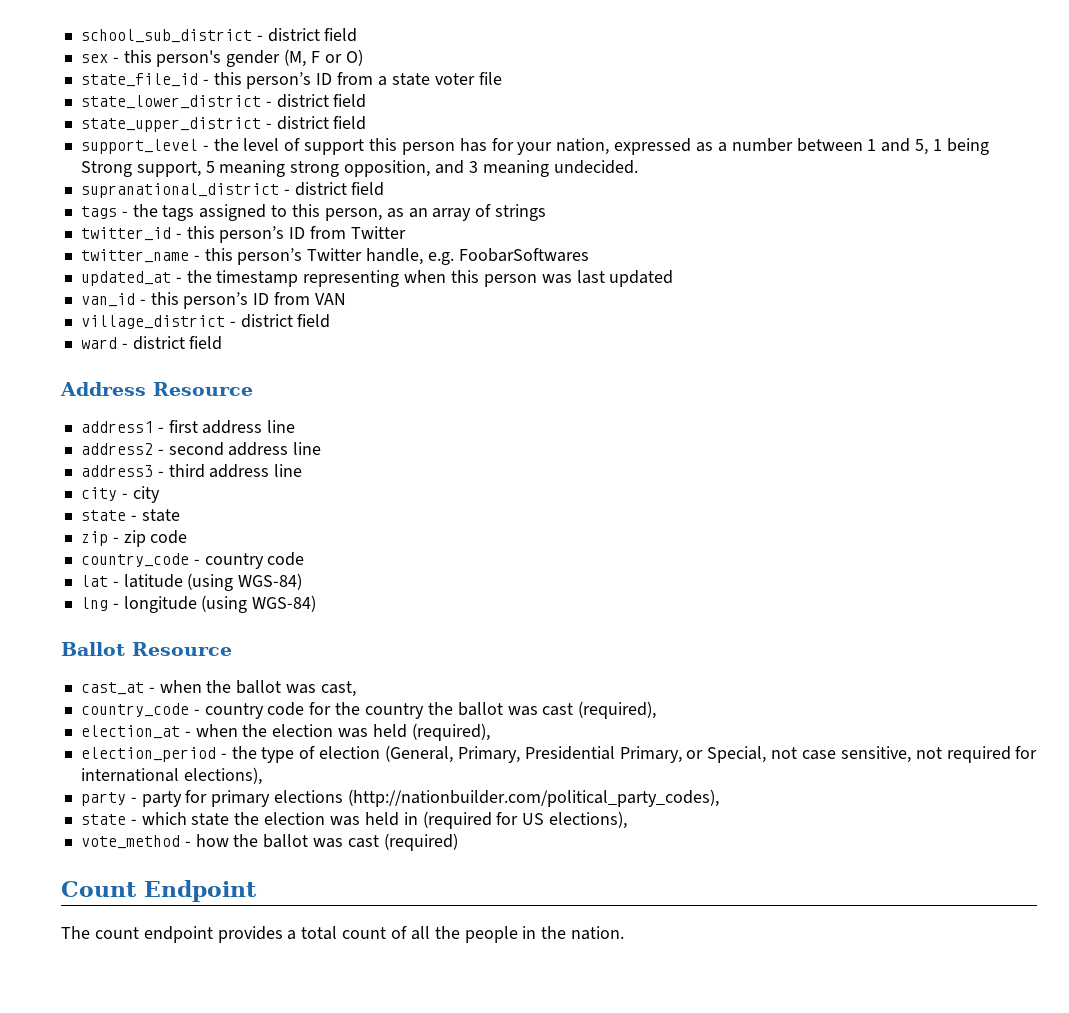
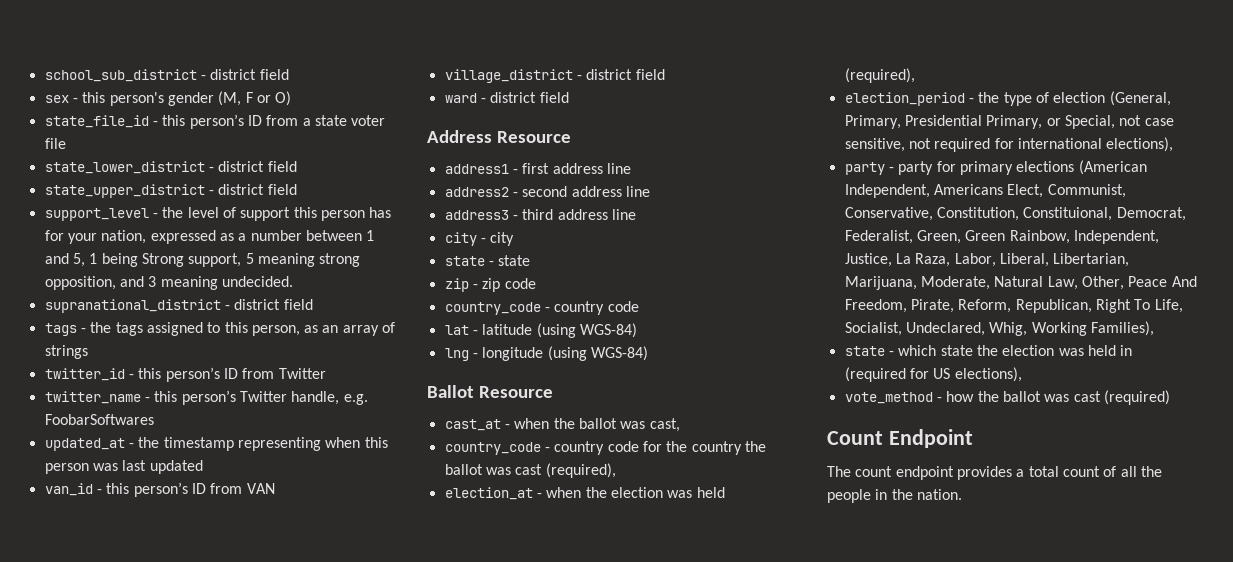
[347,789,719,807] (http://nationbuilder.com/political_party_codes), -> [1078,160,1147,175] [844,184,1126,198] [844,207,1186,221] [844,230,1159,244] [844,253,1130,267] [844,276,1197,290] [844,299,1183,313] [844,321,1154,336] (American Independent, Americans Elect, Communist, Conservative, Constitution, Constituional, Democrat, Federalist, Green, Green Rainbow, Independent, Justice, La Raza, Labor, Liberal, Libertarian, Marijuana, Moderate, Natural Law, Other, Peace And Freedom, Pirate, Reform, Republican, Right To Life, Socialist, Undeclared, Whig, Working Families),

